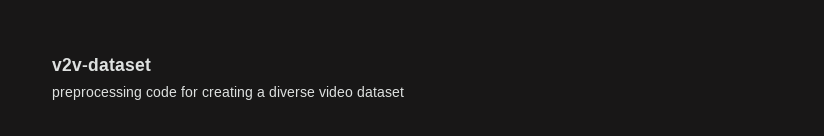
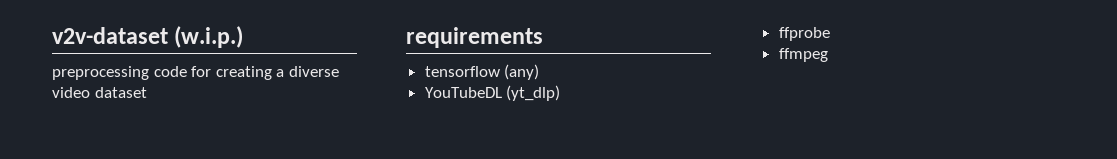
(151, 64) none -> [174,26,244,48] (w.i.p.)
(404, 91) none -> [406,27,543,48] [424,64,540,80] [424,85,561,101] [778,27,830,41] [778,48,828,62] // requirements // tensorflow (any) // YouTubeDL (yt_dlp) // ffprobe // ffmpeg

